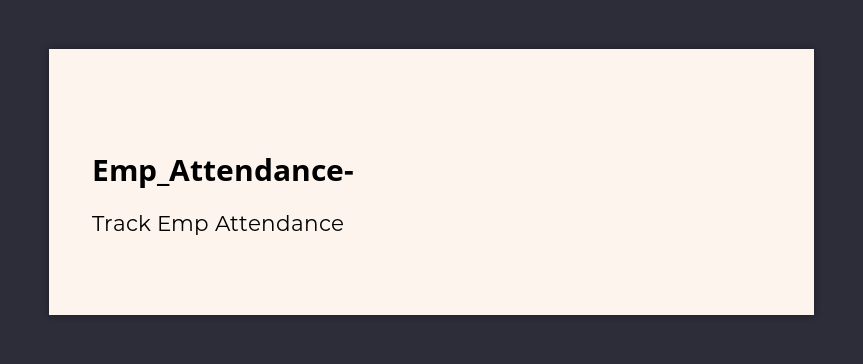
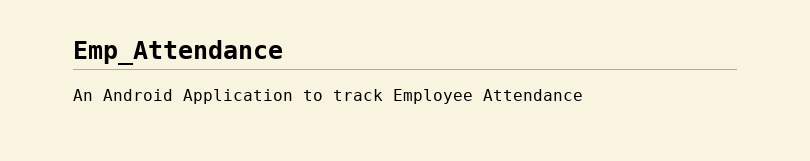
[92,158,354,188] [92,215,209,235] Emp_Attendance- // Track Emp -> [73,40,283,65] [73,89,473,104] Emp_Attendance // An Android Application to track Employee

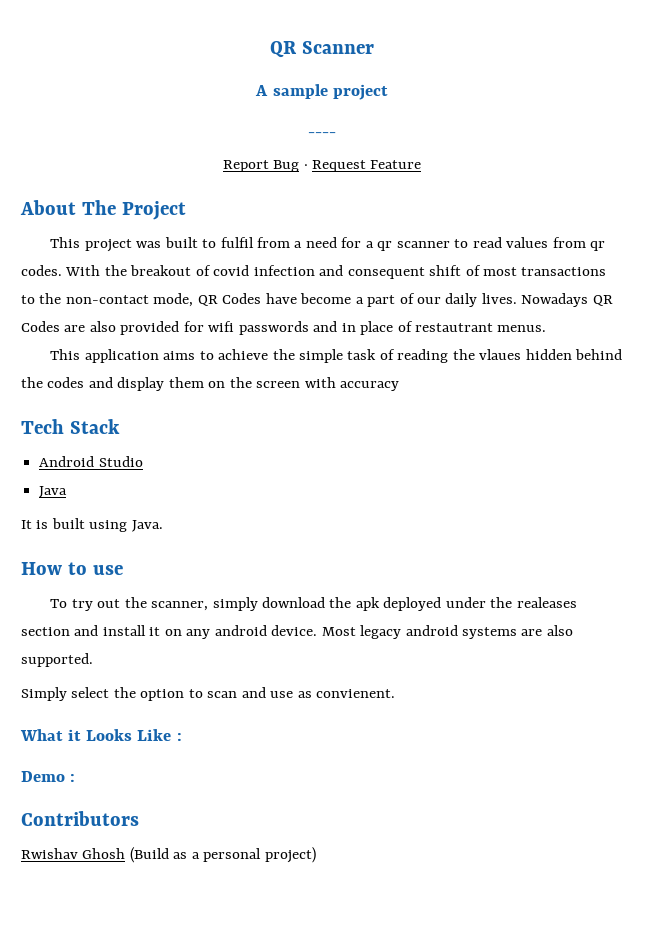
[73,40,283,65] [73,89,583,104] Emp_Attendance // An Android Application to track Employee Attendance -> [270,41,374,58] [255,84,388,100] [308,132,336,137] [222,160,422,172] [20,200,186,220] [50,237,606,252] [21,265,607,279] [21,293,613,307] [21,321,547,335] [50,349,623,363] [21,377,400,391] [21,419,120,434] [39,456,143,467] [39,486,68,498] [21,518,163,532] [21,562,123,575] [50,597,577,611] [21,625,573,639] [21,653,93,667] [21,687,396,701] [20,729,182,741] [21,771,76,782] [21,811,139,826] [21,847,316,863] QR Scanner // A sample project // ---- // Report Bug · Request Feature // About The Project // This project was built to fulfil from a need for a qr scanner to read values from qr codes. With the breakout of covid infection and consequent shift of most transactions to the non-contact mode, QR Codes have become a part of our daily lives. Nowadays QR Codes are also provided for wifi passwords and in place of restautrant menus. // This application aims to achieve the simple task of reading the vlaues hidden behind the codes and display them on the screen with accuracy // Tech Stack // Android Studio // Java // It is built using Java. // How to use // To try out the scanner, simply download the apk deployed under the realeases section and install it on any android device. Most legacy android systems are also supported. // Simply select the option to scan and use as convienent. // What it Looks Like : // Demo : // Contributors // Rwishav Ghosh (Build as a personal project)

